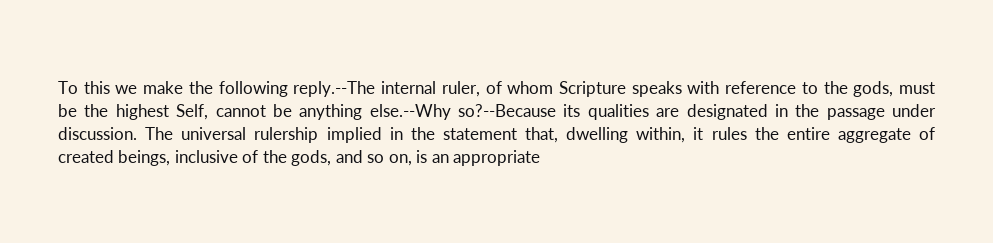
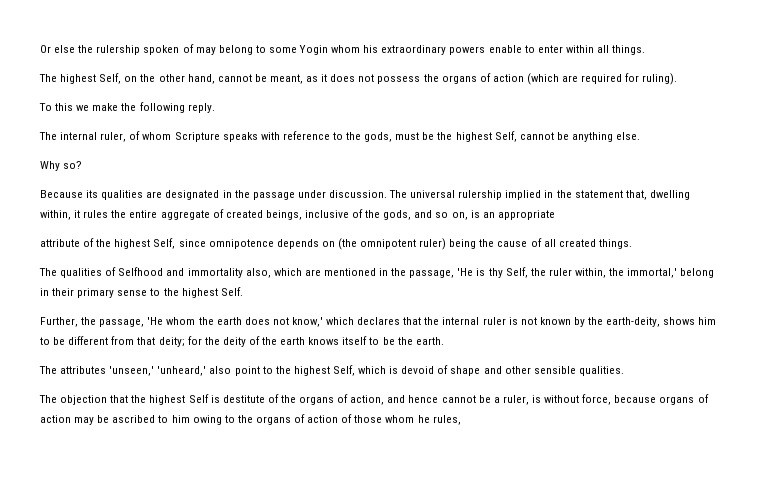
(58, 87) none -> [40,44,646,55] [39,73,678,85] Or else the rulership spoken of may belong to some Yogin whom his extraordinary powers enable to enter within all things. // The highest Self, on the other hand, cannot be meant, as it does not possess the organs of action (which are required for ruling). //
[293,81,376,97] reply.--The -> [187,103,215,113] [39,132,57,140] reply. // The
[369,104,556,120] else.--Why so?--Because -> [616,132,641,140] [40,161,83,171] [40,190,83,198] else. // Why so? // Because
(541, 158) none -> [40,238,632,250] [39,267,715,278] [40,287,243,298] [40,317,717,327] [40,336,444,347] [39,365,624,376] [39,394,709,405] [40,414,461,425] // attribute of the highest Self, since omnipotence depends on (the omnipotent ruler) being the cause of all created things. // The qualities of Selfhood and immortality also, which are mentioned in the passage, 'He is thy Self, the ruler within, the immortal,' belong in their primary sense to the highest Self. // Further, the passage, 'He whom the earth does not know,' which declares that the internal ruler is not known by the earth-deity, shows him to be different from that deity; for the deity of the earth knows itself to be the earth. // The attributes 'unseen,' 'unheard,' also point to the highest Self, which is devoid of shape and other sensible qualities. // The objection that the highest Self is destitute of the organs of action, and hence cannot be a ruler, is without force, because organs of action may be ascribed to him owing to the organs of action of those whom he rules,

